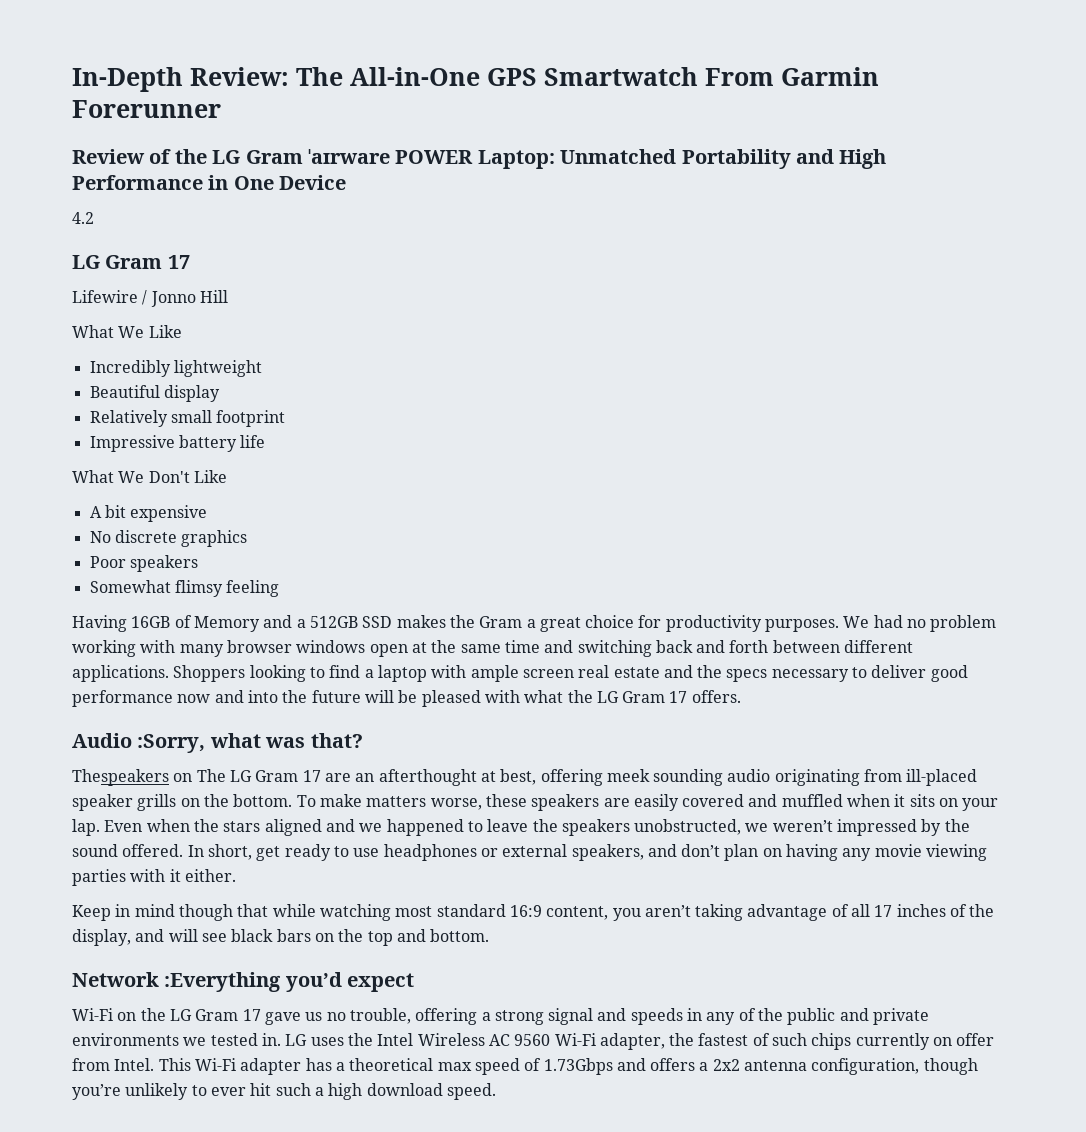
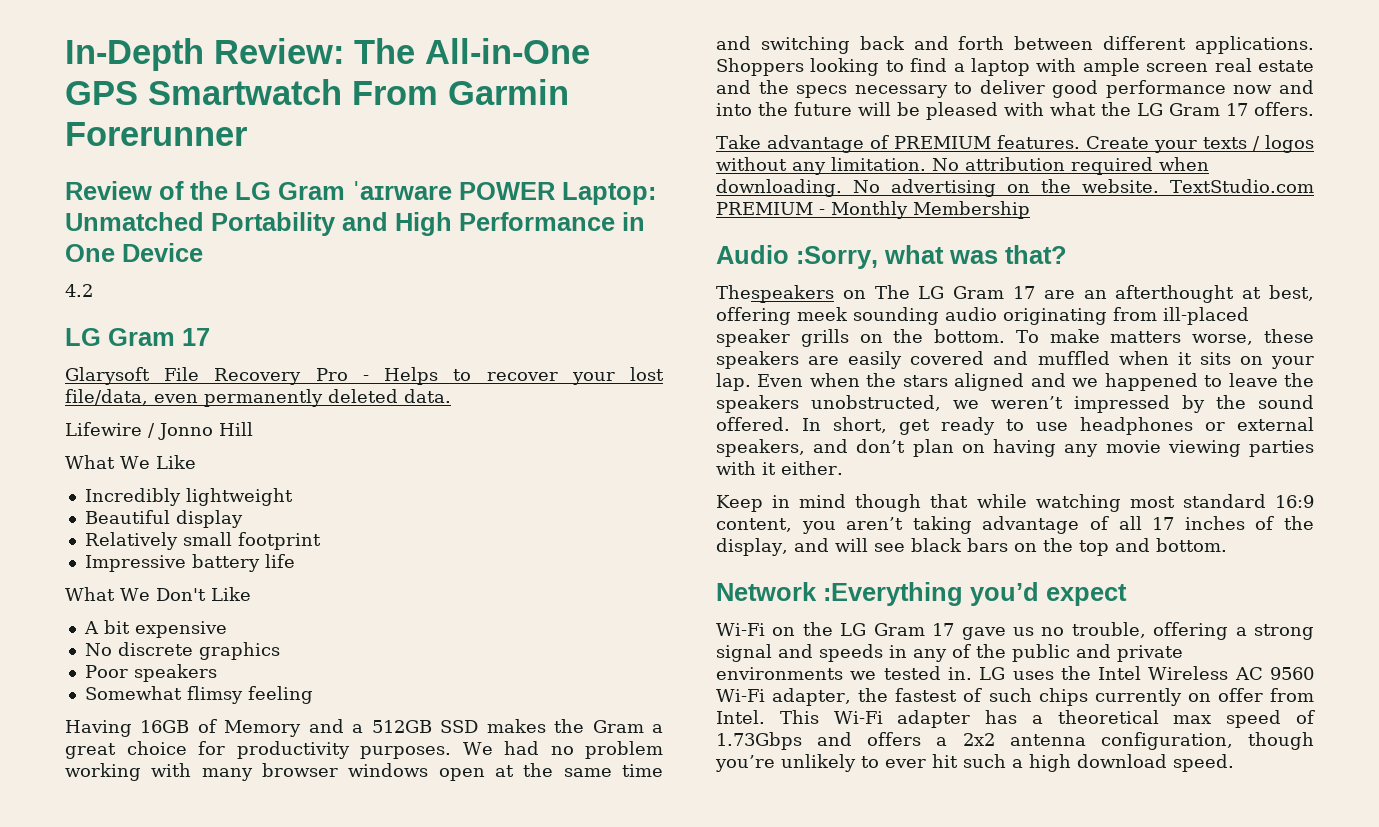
(190, 262) none -> [65,367,664,385] [65,389,451,407] // Glarysoft File Recovery Pro - Helps to recover your lost file/data, even permanently deleted data.
(741, 696) none -> [716,135,1314,153] [716,157,1209,175] [716,179,1315,197] [716,201,1030,219] // Take advantage of PREMIUM features. Create your texts / logos without any limitation. No attribution required when downloading. No advertising on the website. TextStudio.com PREMIUM - Monthly Membership

